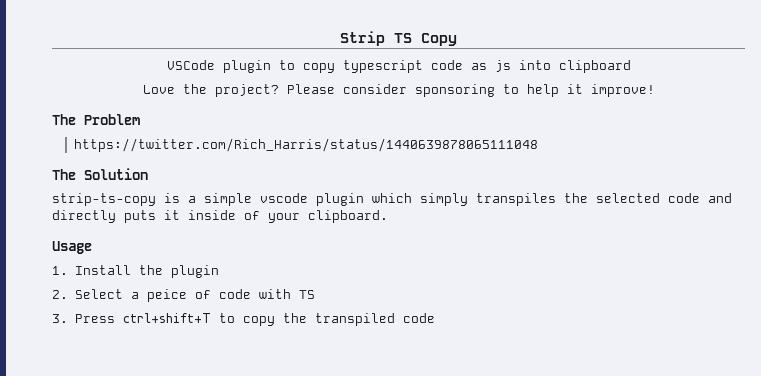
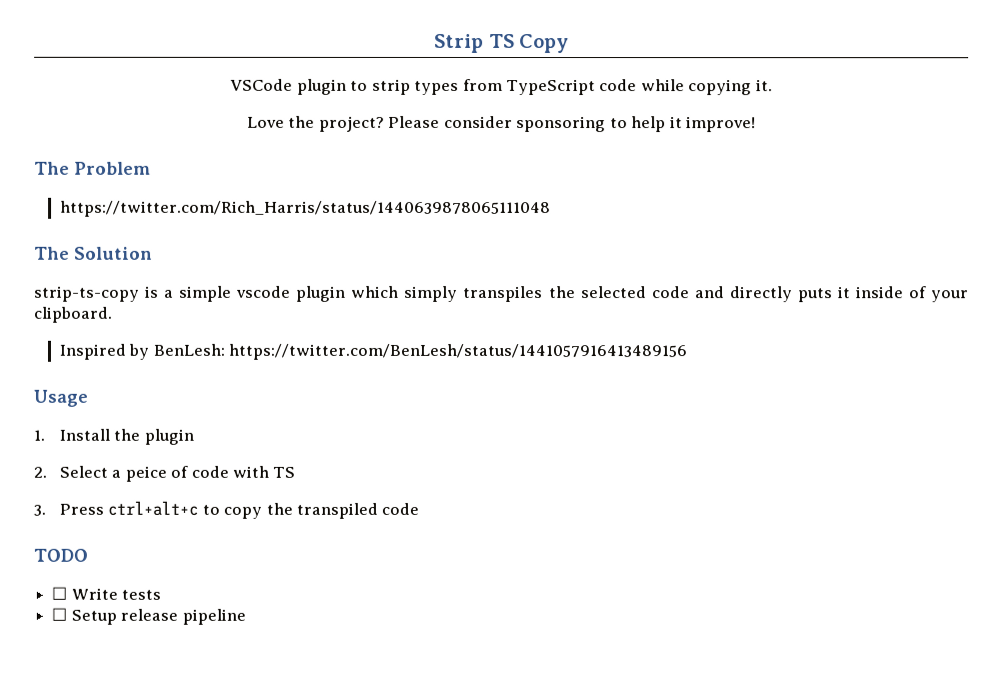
[302,60,631,73] copy typescript code as js into clipboard -> [371,78,773,96] strip types from TypeScript code while copying it.
(388, 216) none -> [58,343,688,361] // Inspired by BenLesh: https://twitter.com/BenLesh/status/1441057916413489156
[122,313,211,323] ctrl+shift+T -> [107,500,199,516] ctrl+alt+c
(435, 318) none -> [33,548,88,562] [51,586,162,600] [51,607,246,625] // TODO // ☐ Write tests // ☐ Setup release pipeline

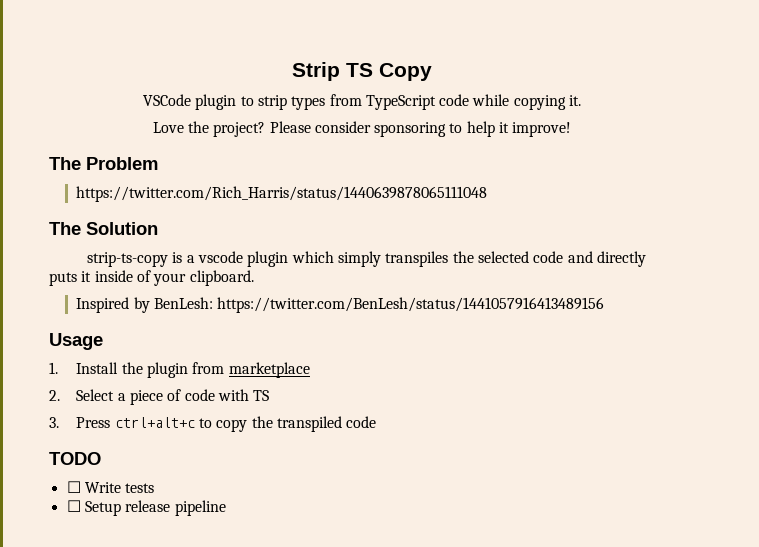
[179,285,233,302] simple -> (195, 259) none
(194, 436) none -> [192,362,310,378] from marketplace
[124,465,167,482] peice -> [129,390,163,405] piece

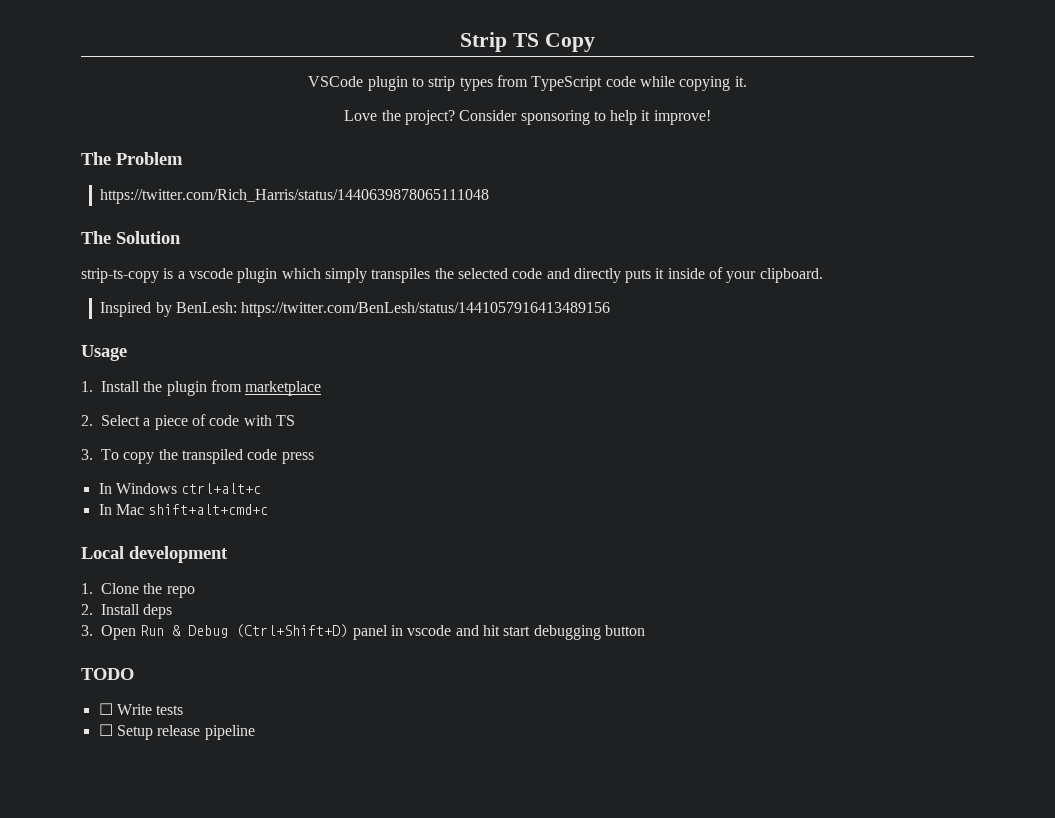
[269,121,371,133] Please consider -> [459,110,518,121] Consider
[76,417,212,428] Press ctrl+alt+c to -> [101,449,119,460] To
(377, 422) none -> [281,452,314,464] [98,483,262,494] [98,504,269,515] [81,546,228,563] [81,583,195,598] [81,604,173,619] [81,624,645,640] press // In Windows ctrl+alt+c // In Mac shift+alt+cmd+c // Local development // 1. Clone the repo // 2. Install deps // 3. Open Run & Debug (Ctrl+Shift+D) panel in vscode and hit start debugging button

